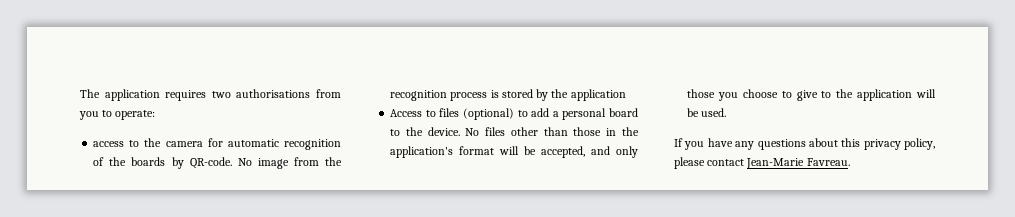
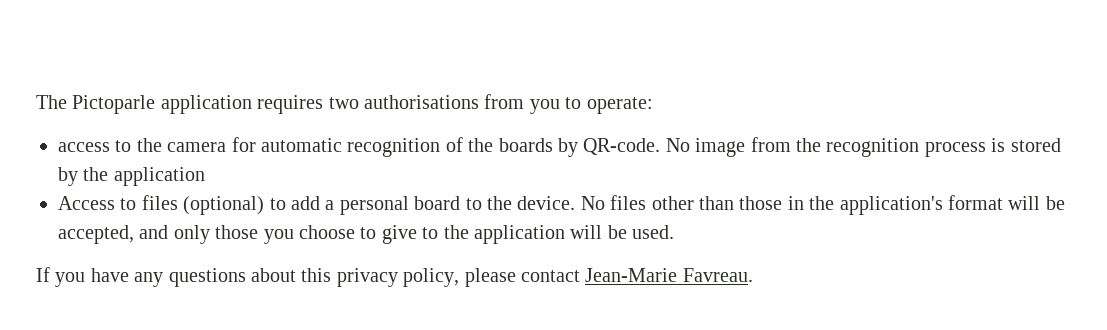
(100, 93) none -> [72,95,156,114] Pictoparle

